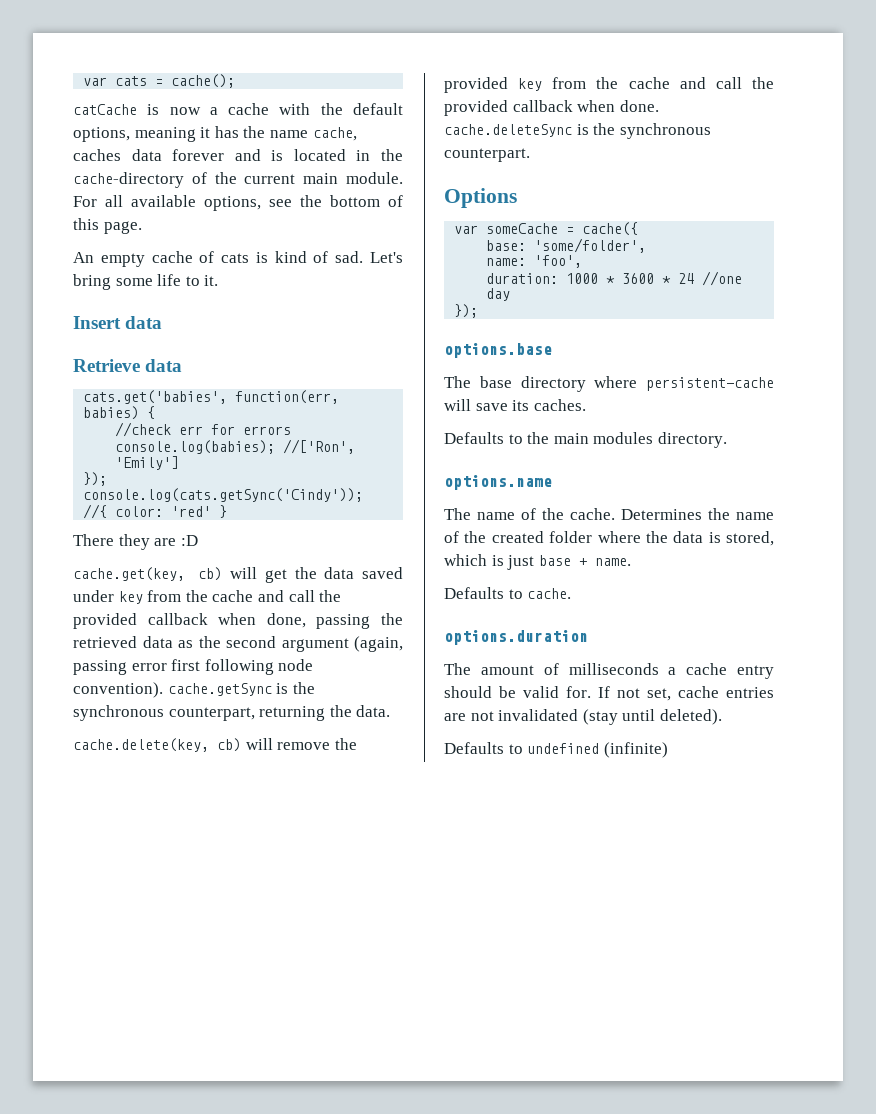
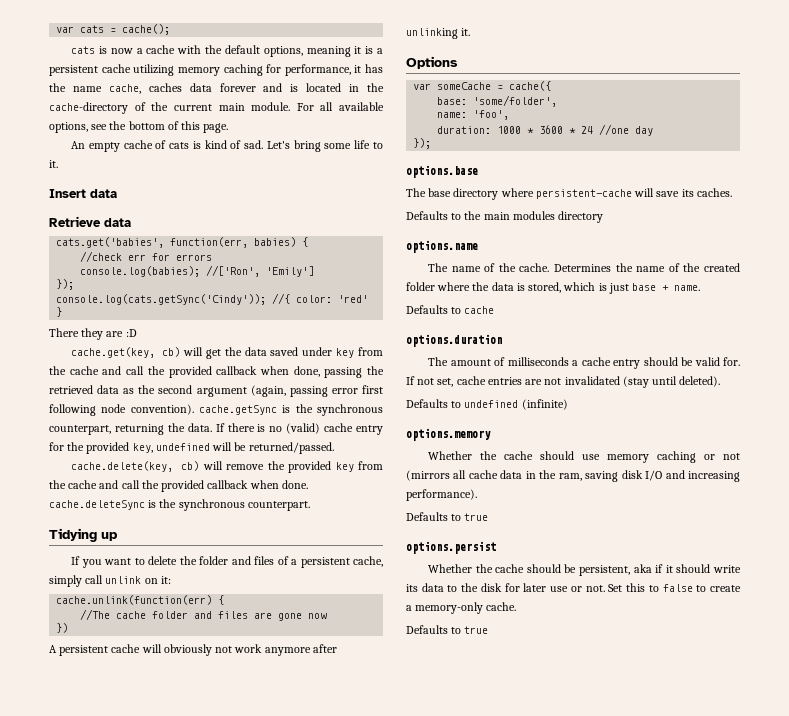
[73,104,137,115] catCache -> [71,46,96,54] cats
(211, 132) none -> [365,46,383,54] [49,64,362,76] is a persistent cache utilizing memory caching for performance, it
(391, 711) none -> [215,423,383,435] [49,442,334,454] If there is no (valid) cache entry for the provided key, undefined will be returned/passed.
(530, 155) none -> [49,528,118,542] [71,556,383,568] [49,575,171,587] [56,595,225,605] [80,609,328,621] [56,623,69,633] [49,644,337,656] [406,28,471,39] // Tidying up // If you want to delete the folder and files of a persistent cache, simply call unlink on it: // cache.unlink(function(err) { // //The cache folder and files are gone now // }) // A persistent cache will obviously not work anymore after unlinking it.
[657,432,727,448] directory. -> [558,211,604,223] directory
[527,588,572,599] cache. -> [464,306,495,314] cache
(668, 750) none -> [406,428,491,441] [428,451,740,463] [406,470,740,482] [406,489,477,501] [406,512,489,521] [406,541,496,554] [428,564,741,576] [406,583,741,592] [406,602,517,614] [406,625,489,634] // options.memory // Whether the cache should use memory caching or not (mirrors all cache data in the ram, saving disk I/O and increasing performance). // Defaults to true // options.persist // Whether the cache should be persistent, aka if it should write its data to the disk for later use or not. Set this to false to create a memory-only cache. // Defaults to true

